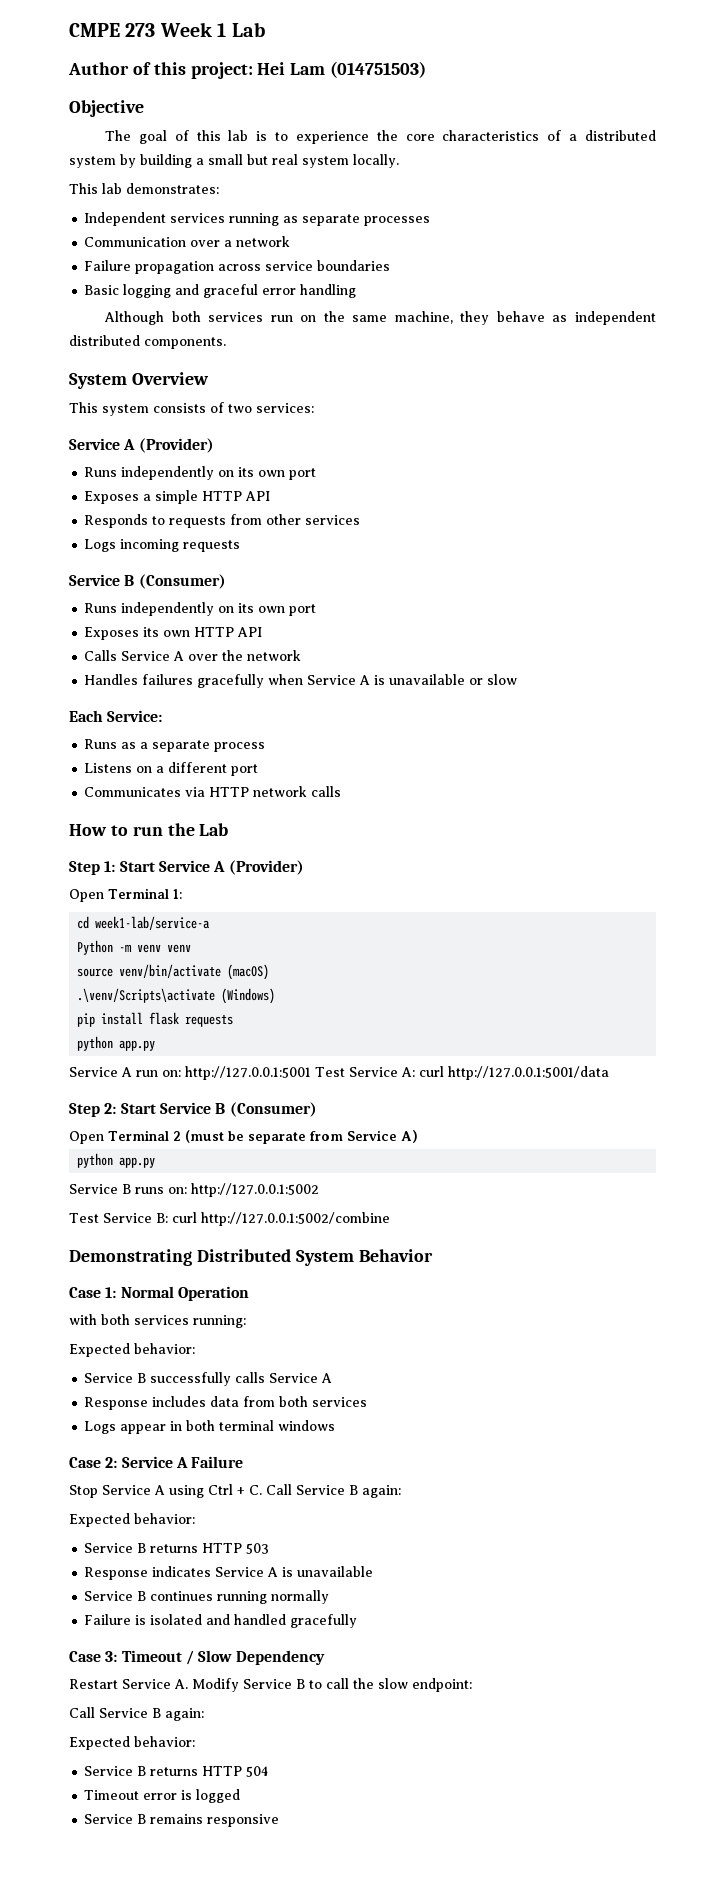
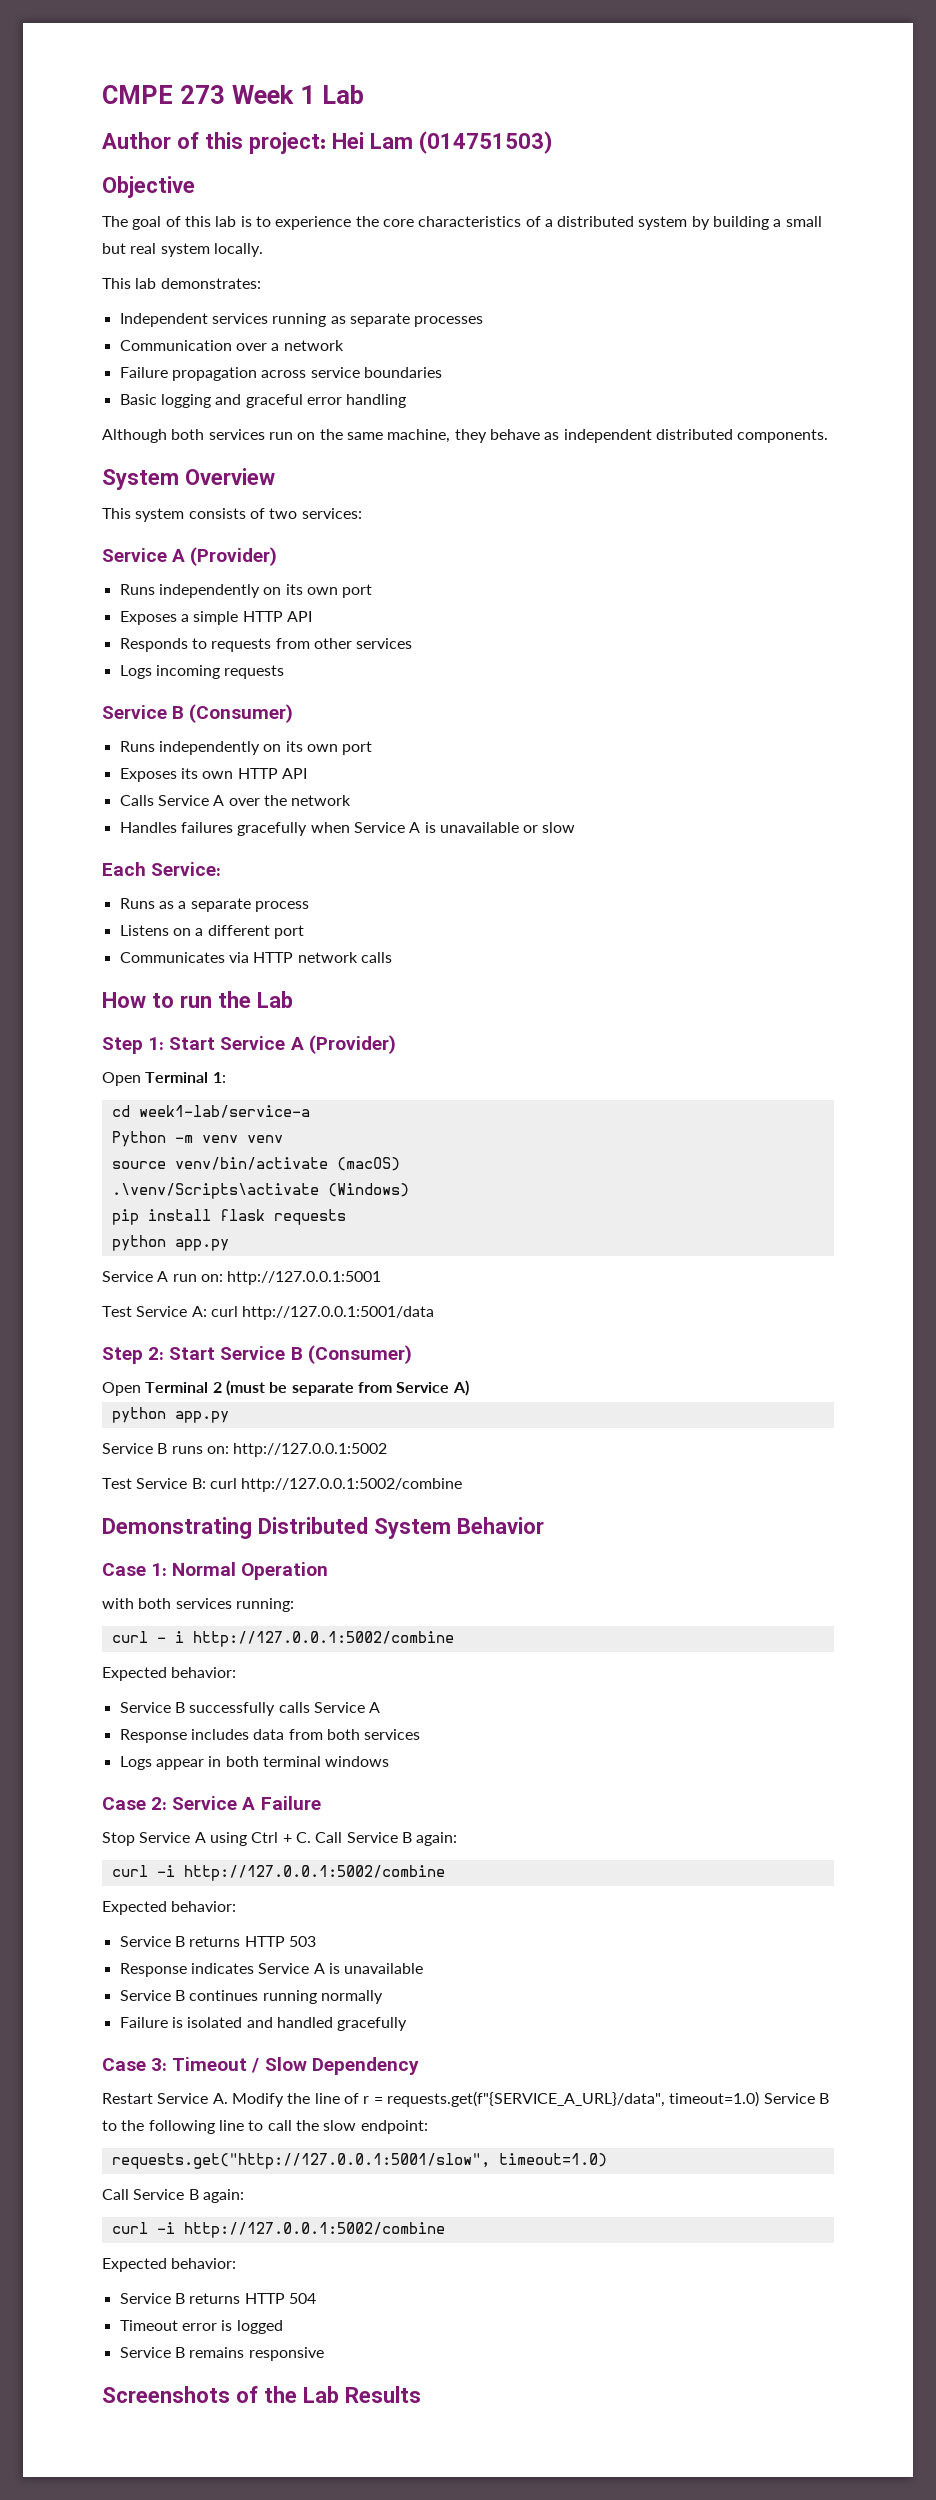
(311, 1073) none -> (382, 1278) //
(246, 1321) none -> [111,1631,454,1647] // curl - i http://127.0.0.1:5002/combine
(401, 1491) none -> [111,1865,445,1881] // curl -i http://127.0.0.1:5002/combine
[243,1679,305,1689] Service B -> [287,2091,829,2107] [102,2120,244,2134] the line of r = requests.get(f"{SERVICE_A_URL}/data", timeout=1.0) Service B to the following line
[69,1707,204,1721] // Call Service B again: -> [111,2153,607,2169] [102,2189,244,2203] [111,2222,445,2238] // requests.get("http://127.0.0.1:5001/slow", timeout=1.0) // Call Service B again: // curl -i http://127.0.0.1:5002/combine
(280, 1820) none -> [102,2386,421,2403] // Screenshots of the Lab Results

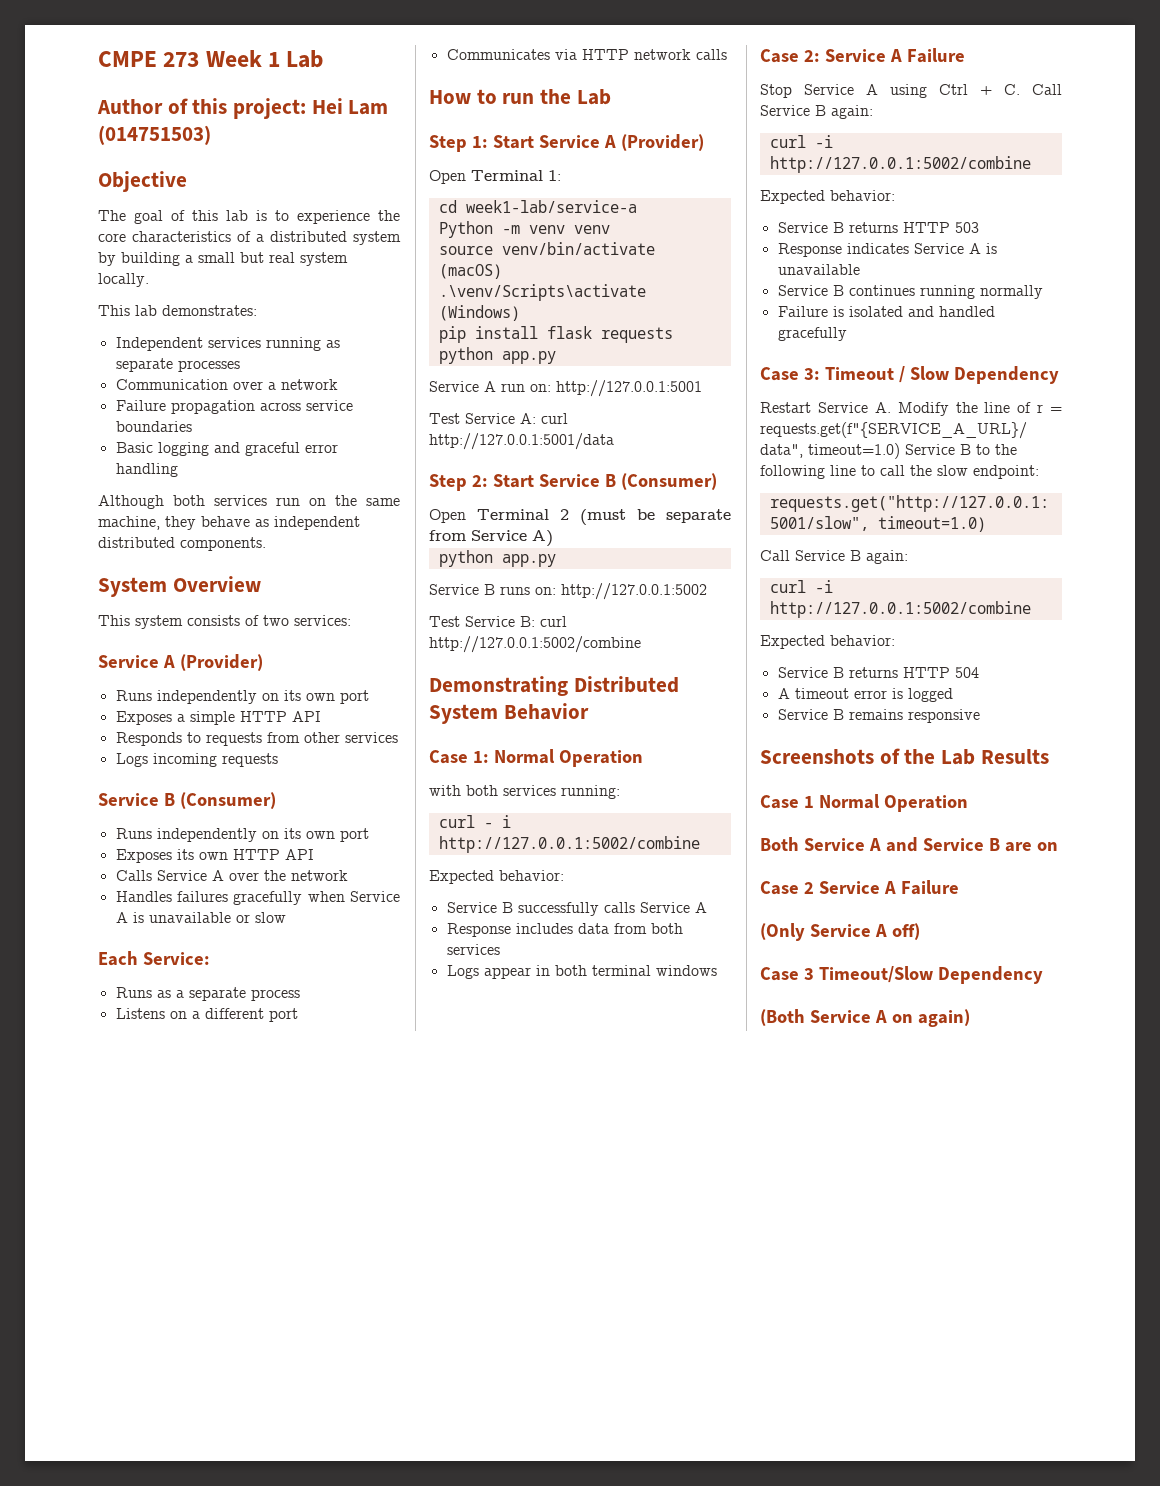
[119,2320,178,2331] Timeout -> [777,688,849,699] A timeout
(421, 2394) none -> [760,794,968,812] [760,837,1058,852] [760,880,959,895] [760,923,920,941] [760,966,1043,984] [760,1009,970,1027] // Case 1 Normal Operation // Both Service A and Service B are on // Case 2 Service A Failure // (Only Service A off) // Case 3 Timeout/Slow Dependency // (Both Service A on again)

